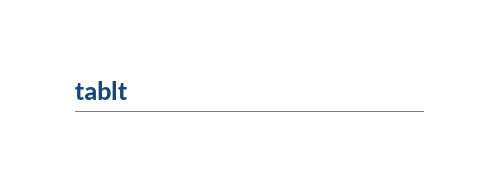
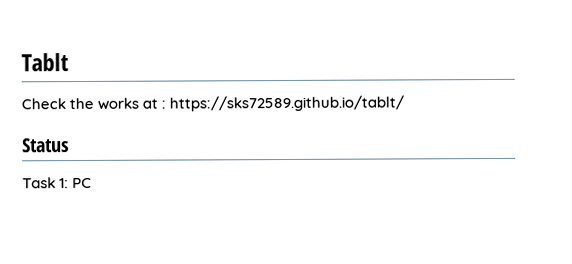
[75,81,127,100] tablt -> [21,53,69,72] [21,95,405,112] [22,138,69,153] [22,177,93,189] Tablt // Check the works at : https://sks72589.github.io/tablt/ // Status // Task 1: PC

